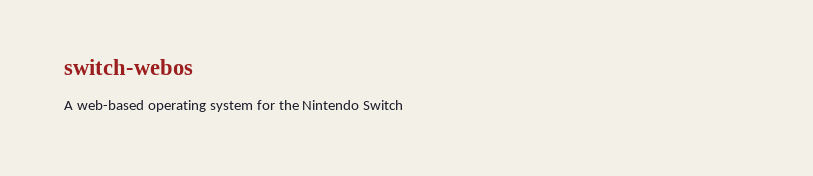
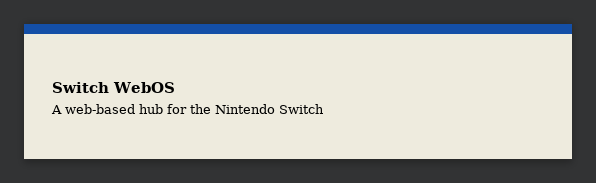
[64,59,193,75] switch-webos -> [52,82,175,93] Switch WebOS
[147,100,253,112] operating system -> [139,104,163,114] hub

